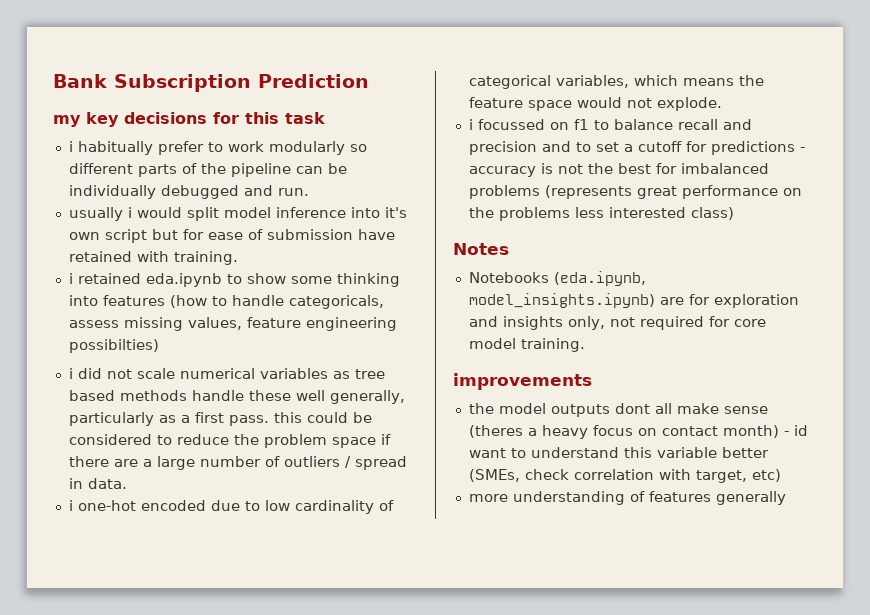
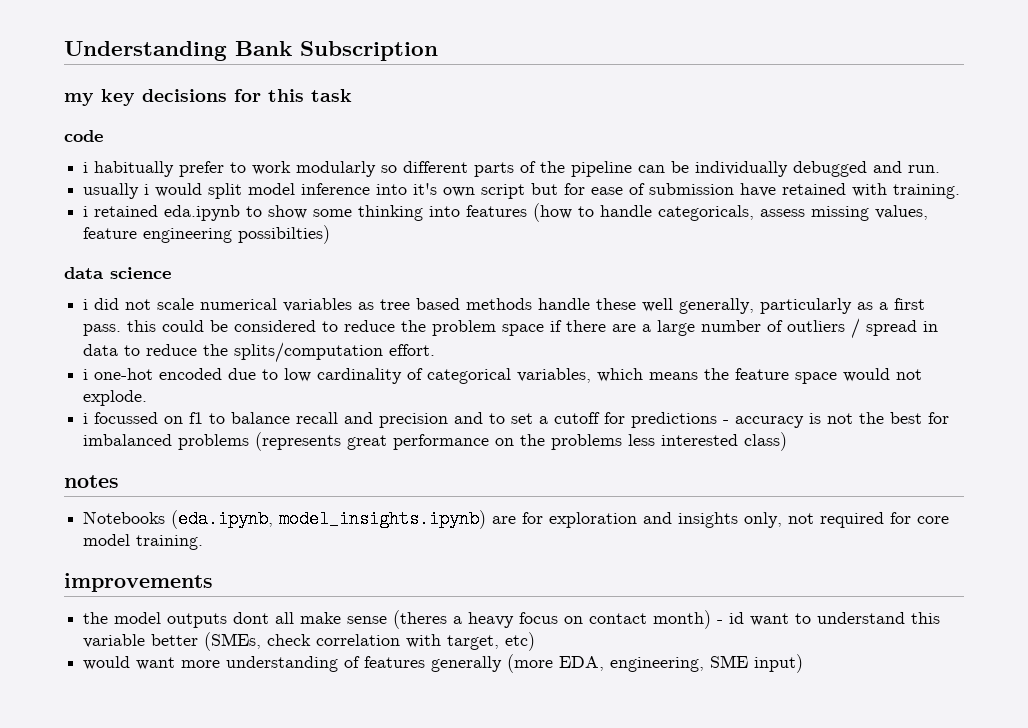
(53, 81) none -> [64,41,227,61] Understanding
[258,74,369,88] Prediction -> (438, 51) none
(325, 118) none -> [64,130,103,142] // code
(159, 346) none -> [64,267,171,279] // data science
[87,478,127,489] data. -> [83,342,436,363] data to reduce the splits/computation effort.
[453,243,509,255] Notes -> [64,475,119,488] notes
(781, 475) none -> [83,656,176,670] would want
(786, 498) none -> [507,654,804,673] (more EDA, engineering, SME input)

